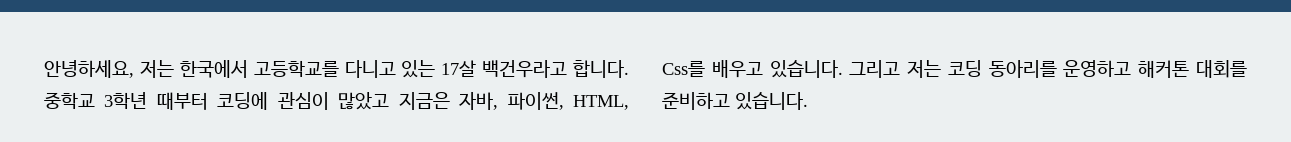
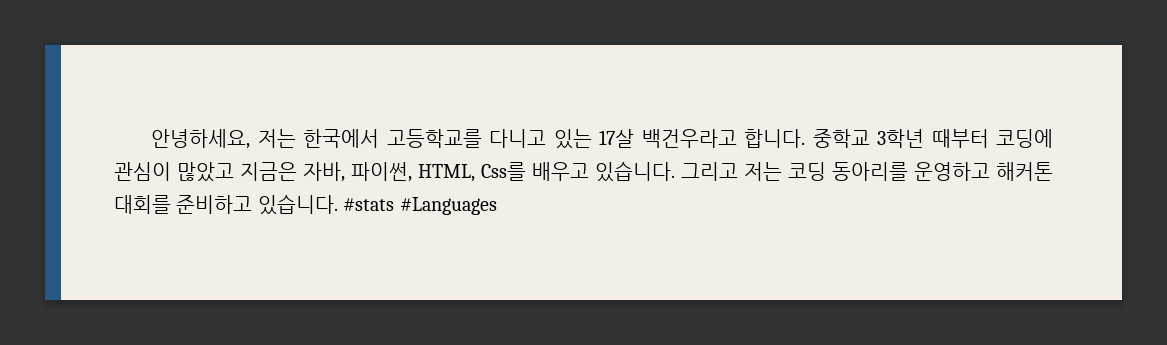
(808, 101) none -> [343,197,497,215] #stats #Languages

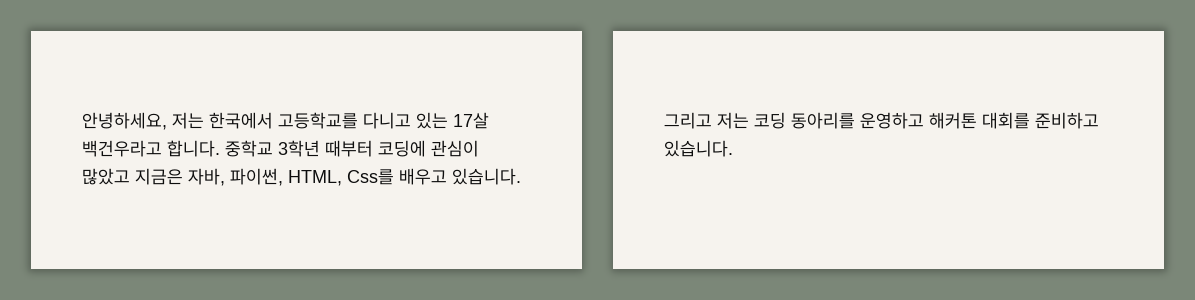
[343,197,497,215] #stats #Languages -> (733, 148) none

